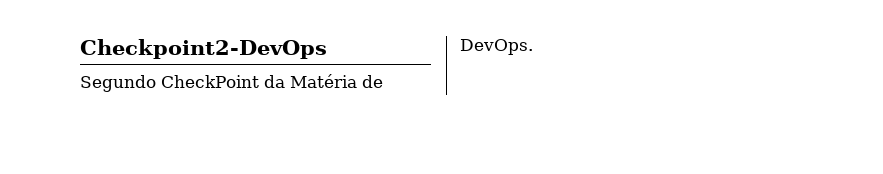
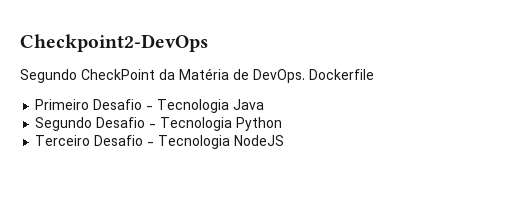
(533, 47) none -> [309,69,374,80] [35,99,265,113] [35,117,283,131] [35,135,285,149] Dockerfile // Primeiro Desafio - Tecnologia Java // Segundo Desafio - Tecnologia Python // Terceiro Desafio - Tecnologia NodeJS

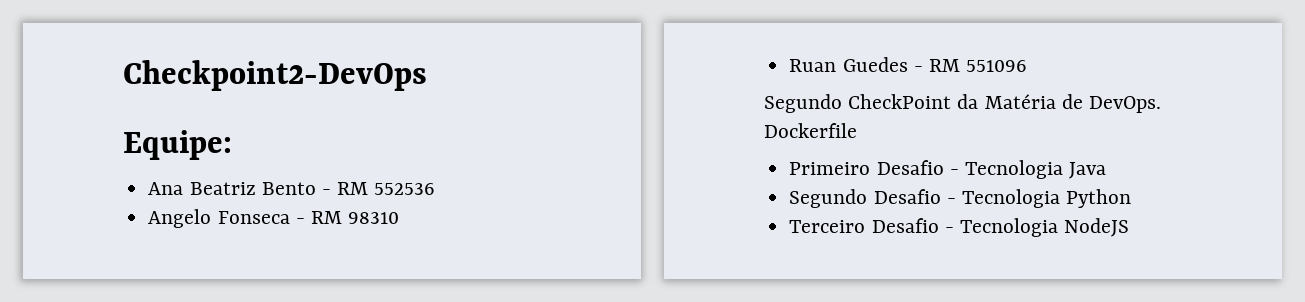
(208, 43) none -> [123,130,232,160] [148,182,436,195] [148,209,400,228] [789,57,1028,72] // Equipe: // Ana Beatriz Bento - RM 552536 // Angelo Fonseca - RM 98310 // Ruan Guedes - RM 551096

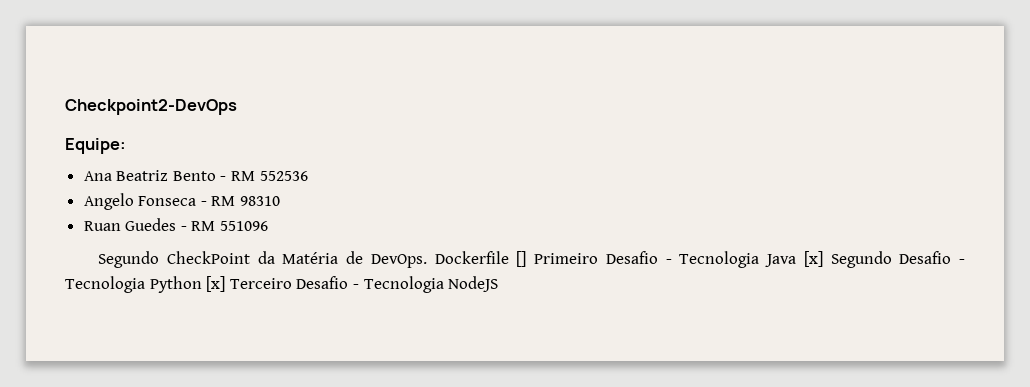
(857, 130) // -> [516,251,527,267] []
(1107, 170) // -> [803,251,823,267] [x]
(1132, 198) // -> [206,276,226,292] [x]

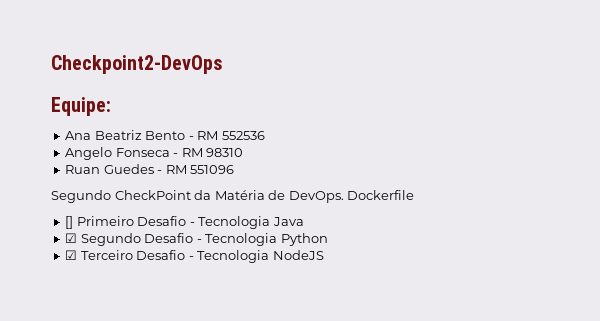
(509, 257) none -> (415, 195) //
[803,251,823,267] [x] -> [65,233,78,243] // ☑
[206,276,226,292] [x] -> [65,250,78,260] // ☑

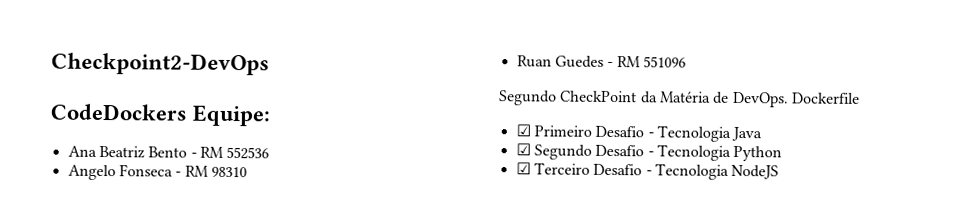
(223, 64) none -> [50,103,188,121] CodeDockers
[65,216,74,229] [] -> [515,124,531,137] ☑

